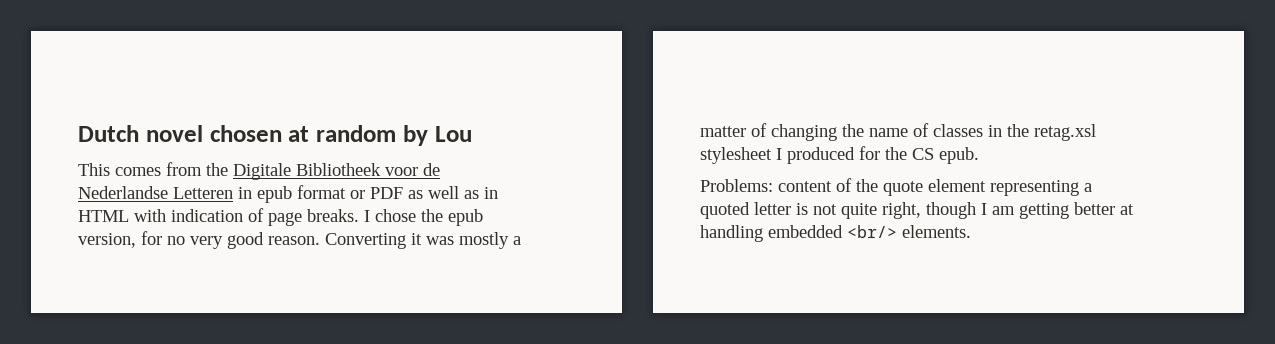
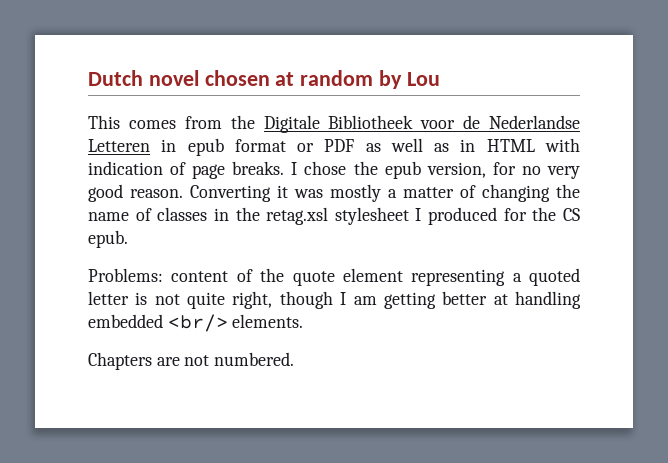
(971, 231) none -> [88,352,295,370] // Chapters are not numbered.

